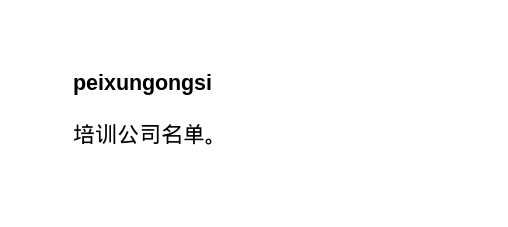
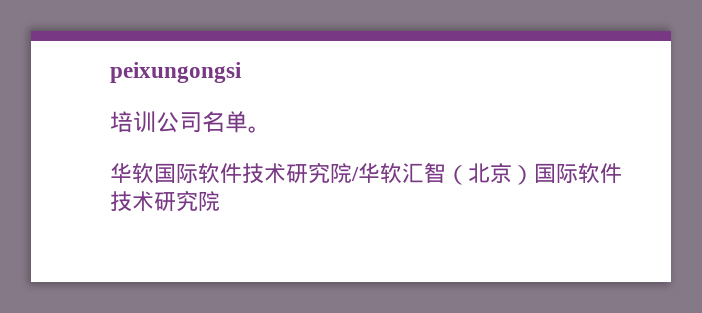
(227, 141) none -> [110,162,622,185] [110,190,220,212] // 华软国际软件技术研究院/华软汇智（北京）国际软件技术研究院

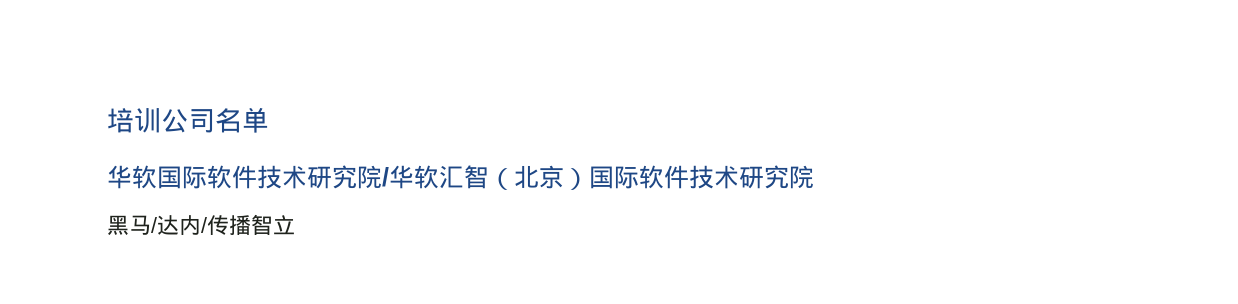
[110,62,242,83] peixungongsi // -> (107, 120) none
[248,126,271,133] 。 -> (269, 120) none
(220, 201) none -> [107,214,295,236] // 黑马/达内/传播智立

